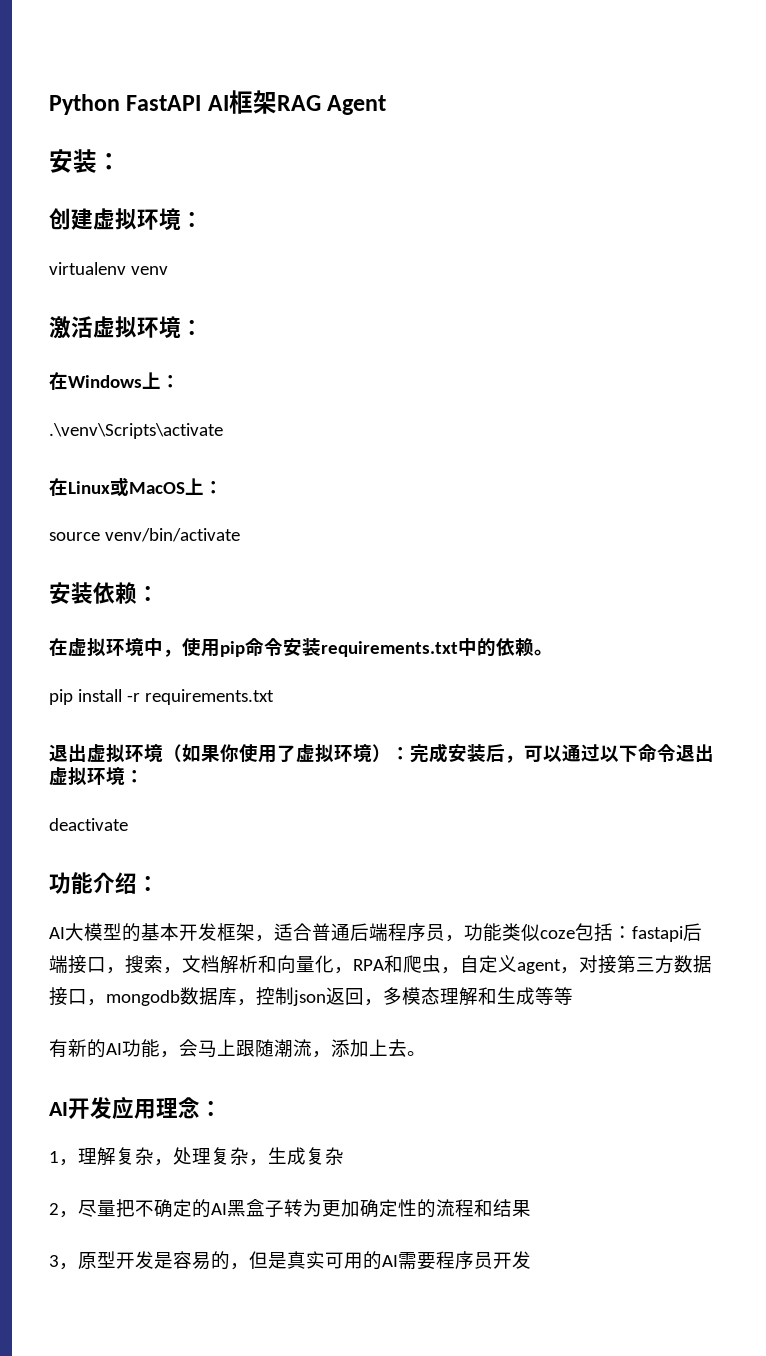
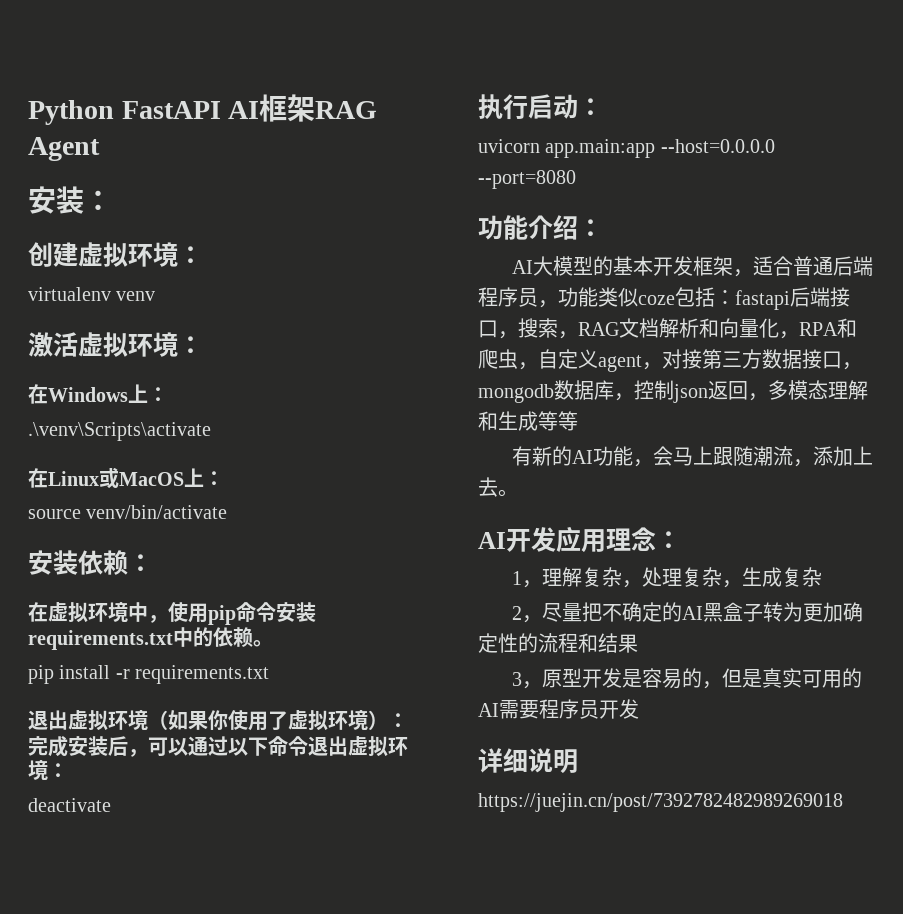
(128, 824) none -> [478,94,603,120] [478,139,775,158] [478,170,576,189] // 执行启动： // uvicorn app.main:app --host=0.0.0.0 --port=8080
(182, 970) none -> [578,322,619,336] RAG
(531, 1260) none -> [478,748,578,774] [478,793,843,812] // 详细说明 // https://juejin.cn/post/7392782482989269018

